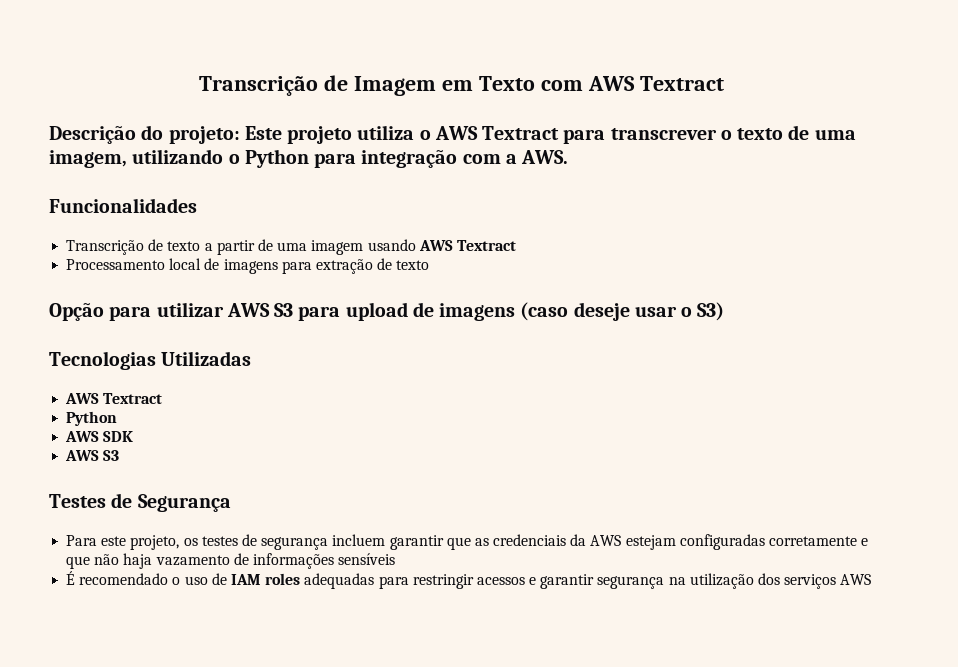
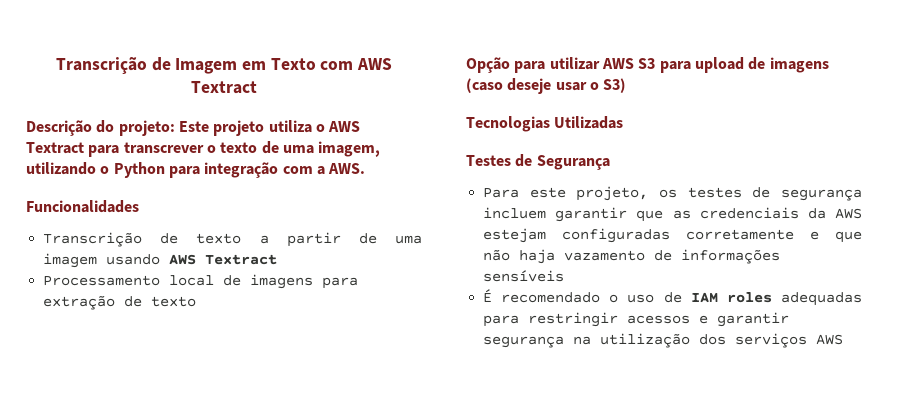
[65,393,163,404] [66,411,118,426] [65,431,134,442] [65,450,120,461] // AWS Textract // Python // AWS SDK // AWS S3 -> (624, 122) none

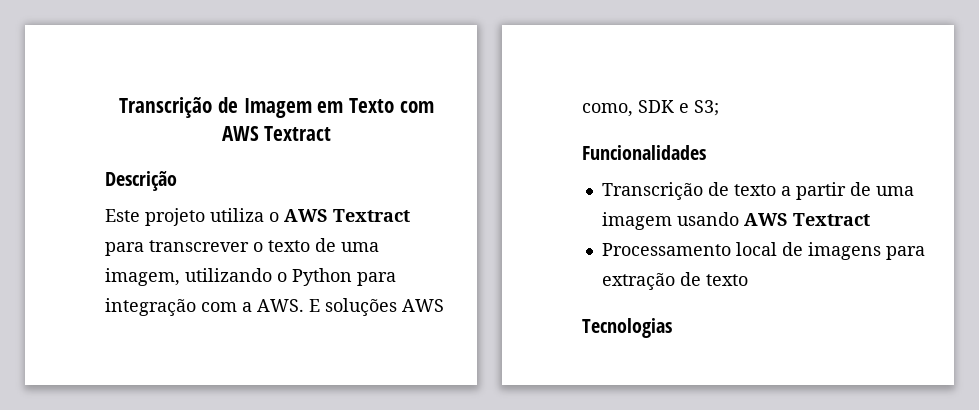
[96,120,175,136] do projeto: -> (177, 181) //
(366, 168) none -> [309,298,444,316] [582,100,719,117] E soluções AWS como, SDK e S3;
[466,57,829,73] [466,78,627,94] [466,116,624,132] [466,154,610,170] [483,186,862,201] [483,207,862,222] [483,228,862,243] [483,249,781,264] [483,270,565,282] [483,289,862,306] [483,312,790,327] [483,333,844,348] Opção para utilizar AWS S3 para upload de imagens (caso deseje usar o S3) // Tecnologias Utilizadas // Testes de Segurança // Para este projeto, os testes de segurança incluem garantir que as credenciais da AWS estejam configuradas corretamente e que não haja vazamento de informações sensíveis // É recomendado o uso de IAM roles adequadas para restringir acessos e garantir segurança na utilização dos serviços AWS -> [582,318,672,338] Tecnologias

